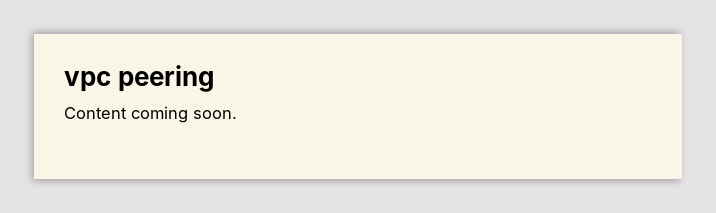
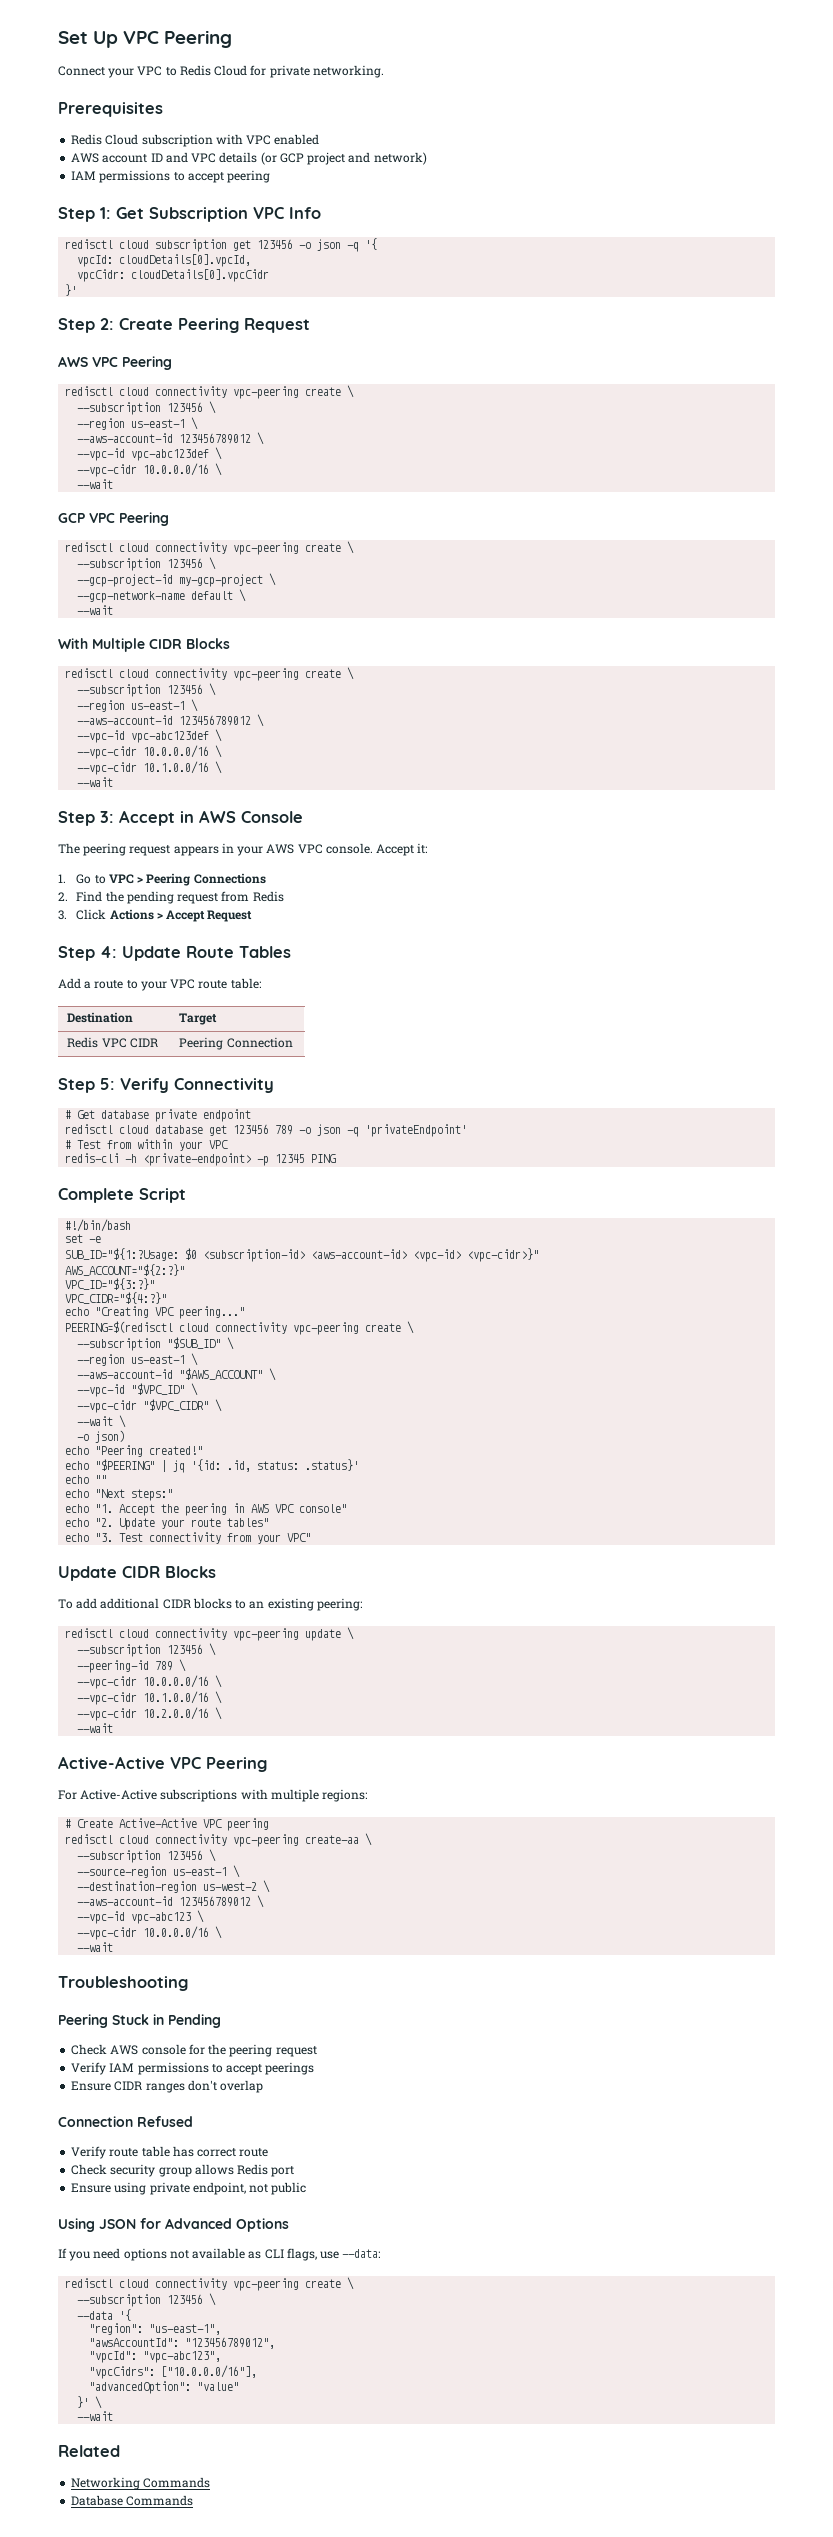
[64,65,215,92] [64,106,237,123] vpc peering // Content coming soon. -> [58,30,233,48] [58,65,384,78] [58,102,163,117] [71,134,320,147] [71,152,427,165] [71,170,271,183] [58,207,321,222] [65,238,378,252] [77,254,252,267] [77,269,270,282] [65,284,78,296] [58,318,310,333] [58,356,172,370] [65,385,355,399] [77,401,217,415] [77,417,199,430] [77,432,265,445] [77,447,223,461] [77,463,223,477] [77,479,114,489] [58,512,169,526] [65,541,355,555] [77,557,217,571] [77,573,277,587] [77,589,247,603] [77,605,114,615] [58,638,230,652] [65,667,355,681] [77,683,217,697] [77,699,199,712] [77,714,265,727] [77,729,223,743] [77,745,223,759] [77,761,223,775] [77,777,114,787] [58,810,303,826] [58,843,428,856] [58,873,266,886] [58,891,284,904] [58,909,253,922] [58,946,291,961] [58,978,261,991] [67,1012,134,1023] [179,1013,218,1025] [67,1037,158,1048] [179,1037,293,1050] [58,1078,274,1093] [65,1109,252,1122] [65,1124,468,1137] [65,1139,229,1151] [65,1153,337,1166] [58,1188,186,1203] [65,1219,132,1232] [65,1234,102,1243] [65,1248,540,1262] [65,1264,186,1276] [65,1278,156,1290] [65,1292,168,1304] [65,1306,246,1319] [65,1321,415,1335] [77,1337,235,1351] [77,1353,199,1366] [77,1368,277,1381] [77,1383,199,1397] [77,1399,223,1413] [77,1415,127,1428] [77,1430,126,1443] [65,1445,204,1457] [65,1459,360,1473] [65,1475,108,1484] [65,1489,174,1501] [65,1503,348,1516] [65,1518,270,1530] [65,1532,312,1544] [58,1566,216,1581] [58,1598,362,1611] [65,1627,355,1641] [77,1643,217,1657] [77,1659,187,1673] [77,1675,223,1689] [77,1691,223,1705] [77,1707,223,1721] [77,1723,114,1733] [58,1756,267,1772] [58,1789,368,1802] [65,1818,270,1831] [65,1833,373,1847] [77,1849,217,1863] [77,1865,241,1878] [77,1880,271,1893] [77,1895,265,1908] [77,1910,205,1924] [77,1926,223,1940] [77,1942,114,1952] [58,1976,188,1991] [58,2014,221,2028] [71,2044,317,2057] [71,2062,315,2075] [71,2080,264,2093] [58,2116,193,2127] [71,2146,269,2159] [71,2164,295,2177] [71,2182,307,2195] [58,2218,289,2232] [58,2248,381,2261] [65,2277,355,2291] [77,2293,217,2307] [77,2309,132,2321] [89,2323,222,2335] [89,2337,276,2349] [89,2351,222,2363] [89,2365,258,2379] [89,2381,240,2394] [77,2396,103,2409] [77,2411,114,2421] [58,2445,120,2457] [71,2477,211,2490] [71,2495,194,2506] Set Up VPC Peering // Connect your VPC to Redis Cloud for private networking. // Prerequisites // Redis Cloud subscription with VPC enabled // AWS account ID and VPC details (or GCP project and network) // IAM permissions to accept peering // Step 1: Get Subscription VPC Info // redisctl cloud subscription get 123456 -o json -q '{ // vpcId: cloudDetails[0].vpcId, // vpcCidr: cloudDetails[0].vpcCidr // }' // Step 2: Create Peering Request // AWS VPC Peering // redisctl cloud connectivity vpc-peering create \ // --subscription 123456 \ // --region us-east-1 \ // --aws-account-id 123456789012 \ // --vpc-id vpc-abc123def \ // --vpc-cidr 10.0.0.0/16 \ // --wait // GCP VPC Peering // redisctl cloud connectivity vpc-peering create \ // --subscription 123456 \ // --gcp-project-id my-gcp-project \ // --gcp-network-name default \ // --wait // With Multiple CIDR Blocks // redisctl cloud connectivity vpc-peering create \ // --subscription 123456 \ // --region us-east-1 \ // --aws-account-id 123456789012 \ // --vpc-id vpc-abc123def \ // --vpc-cidr 10.0.0.0/16 \ // --vpc-cidr 10.1.0.0/16 \ // --wait // Step 3: Accept in AWS Console // The peering request appears in your AWS VPC console. Accept it: // 1. Go to VPC > Peering Connections // 2. Find the pending request from Redis // 3. Click Actions > Accept Request // Step 4: Update Route Tables // Add a route to your VPC route table: // Destination | Target // Redis VPC CIDR | Peering Connection // Step 5: Verify Connectivity // # Get database private endpoint // redisctl cloud database get 123456 789 -o json -q 'privateEndpoint' // # Test from within your VPC // redis-cli -h <private-endpoint> -p 12345 PING // Complete Script // #!/bin/bash // set -e // SUB_ID="${1:?Usage: $0 <subscription-id> <aws-account-id> <vpc-id> <vpc-cidr>}" // AWS_ACCOUNT="${2:?}" // VPC_ID="${3:?}" // VPC_CIDR="${4:?}" // echo "Creating VPC peering..." // PEERING=$(redisctl cloud connectivity vpc-peering create \ // --subscription "$SUB_ID" \ // --region us-east-1 \ // --aws-account-id "$AWS_ACCOUNT" \ // --vpc-id "$VPC_ID" \ // --vpc-cidr "$VPC_CIDR" \ // --wait \ // -o json) // echo "Peering created!" // echo "$PEERING" | jq '{id: .id, status: .status}' // echo "" // echo "Next steps:" // echo "1. Accept the peering in AWS VPC console" // echo "2. Update your route tables" // echo "3. Test connectivity from your VPC" // Update CIDR Blocks // To add additional CIDR blocks to an existing peering: // redisctl cloud connectivity vpc-peering update \ // --subscription 123456 \ // --peering-id 789 \ // --vpc-cidr 10.0.0.0/16 \ // --vpc-cidr 10.1.0.0/16 \ // --vpc-cidr 10.2.0.0/16 \ // --wait // Active-Active VPC Peering // For Active-Active subscriptions with multiple regions: // # Create Active-Active VPC peering // redisctl cloud connectivity vpc-peering create-aa \ // --subscription 123456 \ // --source-region us-east-1 \ // --destination-region us-west-2 \ // --aws-account-id 123456789012 \ // --vpc-id vpc-abc123 \ // --vpc-cidr 10.0.0.0/16 \ // --wait // Troubleshooting // Peering Stuck in Pending // Check AWS console for the peering request // Verify IAM permissions to accept peerings // Ensure CIDR ranges don't overlap // Connection Refused // Verify route table has correct route // Check security group allows Redis port // Ensure using private endpoint, not public // Using JSON for Advanced Options // If you need options not available as CLI flags, use --data: // redisctl cloud connectivity vpc-peering create \ // --subscription 123456 \ // --data '{ // "region": "us-east-1", // "awsAccountId": "123456789012", // "vpcId": "vpc-abc123", // "vpcCidrs": ["10.0.0.0/16"], // "advancedOption": "value" // }' \ // --wait // Related // Networking Commands // Database Commands

